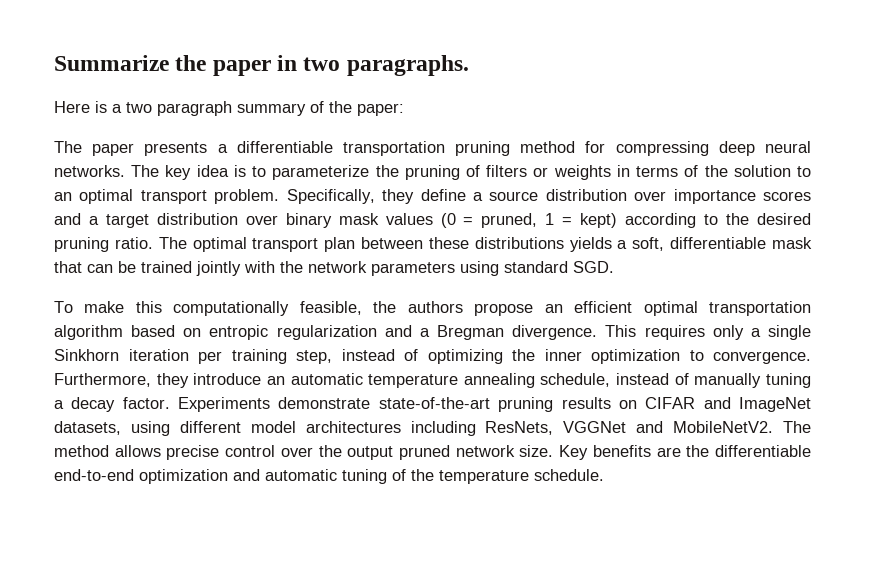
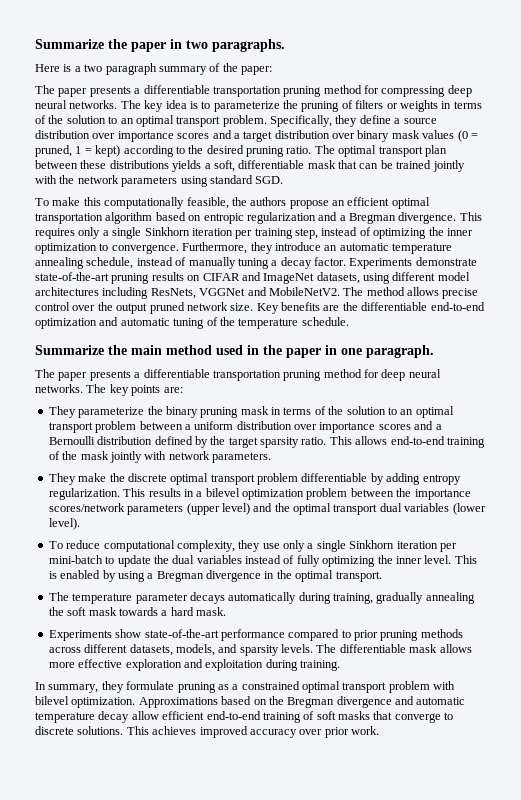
(604, 475) none -> [35,345,434,358] [35,369,441,381] [35,384,183,396] [48,406,454,418] [48,421,442,433] [48,436,485,448] [48,451,271,463] [48,473,461,485] [48,488,471,500] [48,503,486,515] [48,518,80,530] [48,540,457,552] [48,555,477,567] [48,570,382,582] [48,592,475,604] [48,607,226,616] [48,629,463,641] [48,644,472,656] [48,659,340,671] [35,681,456,693] [35,696,466,708] [35,711,454,723] [35,726,379,738] // Summarize the main method used in the paper in one paragraph. // The paper presents a differentiable transportation pruning method for deep neural networks. The key points are: // They parameterize the binary pruning mask in terms of the solution to an optimal transport problem between a uniform distribution over importance scores and a Bernoulli distribution defined by the target sparsity ratio. This allows end-to-end training of the mask jointly with network parameters. // They make the discrete optimal transport problem differentiable by adding entropy regularization. This results in a bilevel optimization problem between the importance scores/network parameters (upper level) and the optimal transport dual variables (lower level). // To reduce computational complexity, they use only a single Sinkhorn iteration per mini-batch to update the dual variables instead of fully optimizing the inner level. This is enabled by using a Bregman divergence in the optimal transport. // The temperature parameter decays automatically during training, gradually annealing the soft mask towards a hard mask. // Experiments show state-of-the-art performance compared to prior pruning methods across different datasets, models, and sparsity levels. The differentiable mask allows more effective exploration and exploitation during training. // In summary, they formulate pruning as a constrained optimal transport problem with bilevel optimization. Approximations based on the Bregman divergence and automatic temperature decay allow efficient end-to-end training of soft masks that converge to discrete solutions. This achieves improved accuracy over prior work.

